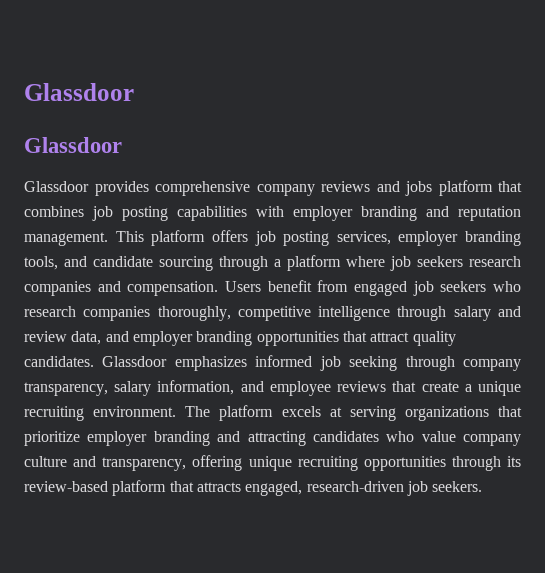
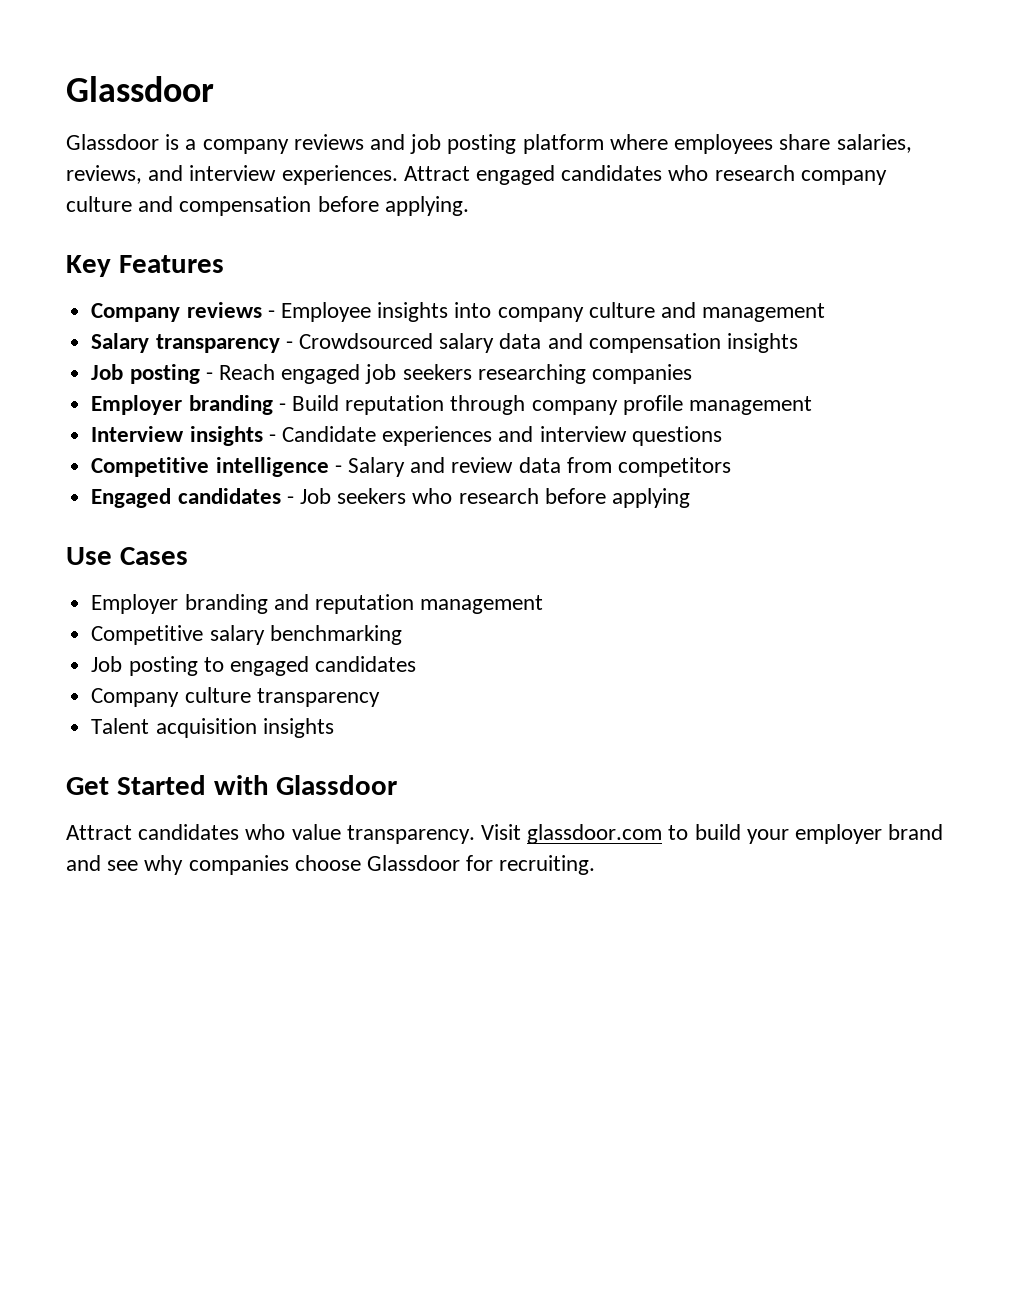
[24,83,134,101] [24,137,122,153] [24,180,522,196] [24,206,521,221] [24,230,521,246] [24,255,521,271] [24,280,521,296] [24,306,521,321] [24,331,456,346] [24,355,521,371] [24,380,521,396] [24,405,522,421] [24,431,521,446] [24,455,521,471] [24,480,483,496] Glassdoor // Glassdoor // Glassdoor provides comprehensive company reviews and jobs platform that combines job posting capabilities with employer branding and reputation management. This platform offers job posting services, employer branding tools, and candidate sourcing through a platform where job seekers research companies and compensation. Users benefit from engaged job seekers who research companies thoroughly, competitive intelligence through salary and review data, and employer branding opportunities that attract quality candidates. Glassdoor emphasizes informed job seeking through company transparency, salary information, and employee reviews that create a unique recruiting environment. The platform excels at serving organizations that prioritize employer branding and attracting candidates who value company culture and transparency, offering unique recruiting opportunities through its review-based platform that attracts engaged, research-driven job seekers. -> [66,76,214,102] [66,134,912,154] [66,165,887,185] [66,196,469,216] [66,255,224,277] [91,302,826,322] [91,333,798,353] [91,364,692,384] [91,395,812,415] [91,426,722,446] [91,457,731,477] [91,488,690,508] [66,547,188,565] [91,594,544,614] [91,625,402,645] [91,656,417,676] [91,687,380,707] [91,718,334,738] [66,775,398,795] [66,824,944,844] [66,855,596,875] Glassdoor // Glassdoor is a company reviews and job posting platform where employees share salaries, reviews, and interview experiences. Attract engaged candidates who research company culture and compensation before applying. // Key Features // Company reviews - Employee insights into company culture and management // Salary transparency - Crowdsourced salary data and compensation insights // Job posting - Reach engaged job seekers researching companies // Employer branding - Build reputation through company profile management // Interview insights - Candidate experiences and interview questions // Competitive intelligence - Salary and review data from competitors // Engaged candidates - Job seekers who research before applying // Use Cases // Employer branding and reputation management // Competitive salary benchmarking // Job posting to engaged candidates // Company culture transparency // Talent acquisition insights // Get Started with Glassdoor // Attract candidates who value transparency. Visit glassdoor.com to build your employer brand and see why companies choose Glassdoor for recruiting.

